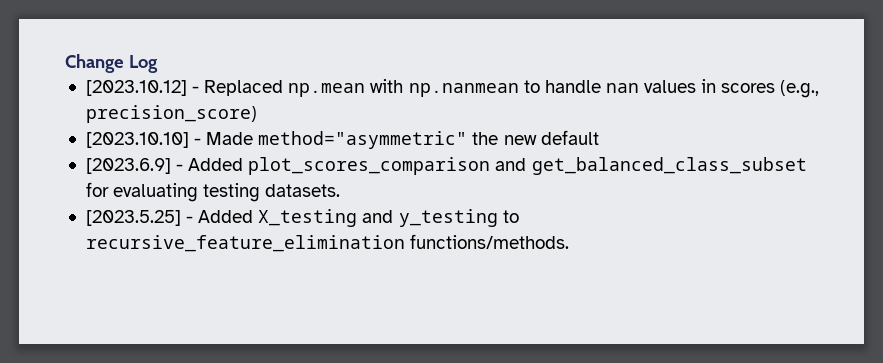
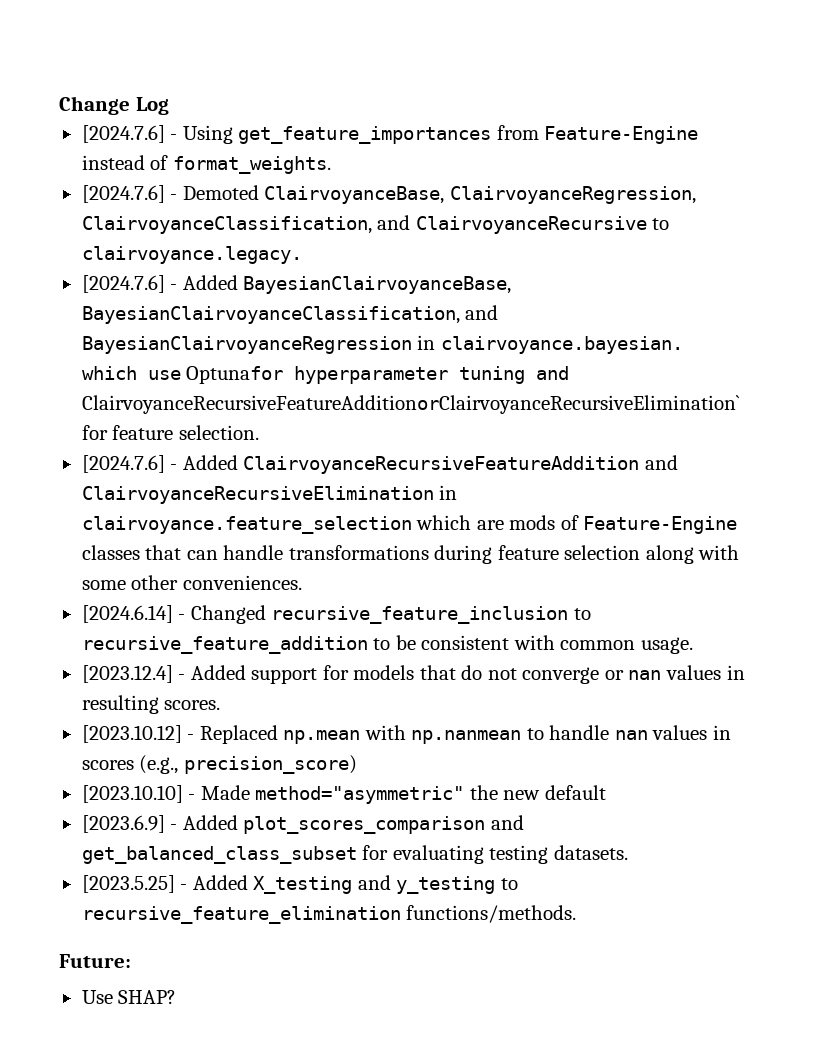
(158, 64) none -> [81,125,699,144] [81,155,331,174] [81,185,696,204] [81,215,670,234] [81,246,302,264] [81,275,512,294] [81,305,499,324] [81,335,683,354] [81,366,570,384] [81,395,740,414] [81,425,259,440] [81,455,678,474] [81,485,458,504] [81,515,738,534] [81,545,740,564] [81,575,302,590] [81,605,591,624] [81,635,693,654] [81,665,745,684] [81,695,221,714] // [2024.7.6] - Using get_feature_importances from Feature-Engine instead of format_weights. // [2024.7.6] - Demoted ClairvoyanceBase, ClairvoyanceRegression, ClairvoyanceClassification, and ClairvoyanceRecursive to clairvoyance.legacy. // [2024.7.6] - Added BayesianClairvoyanceBase, BayesianClairvoyanceClassification, and BayesianClairvoyanceRegression in clairvoyance.bayesian. which use Optunafor hyperparameter tuning and ClairvoyanceRecursiveFeatureAdditionorClairvoyanceRecursiveElimination` for feature selection. // [2024.7.6] - Added ClairvoyanceRecursiveFeatureAddition and ClairvoyanceRecursiveElimination in clairvoyance.feature_selection which are mods of Feature-Engine classes that can handle transformations during feature selection along with some other conveniences. // [2024.6.14] - Changed recursive_feature_inclusion to recursive_feature_addition to be consistent with common usage. // [2023.12.4] - Added support for models that do not converge or nan values in resulting scores.
(570, 241) none -> [59,954,131,968] [81,990,177,1004] // Future: // Use SHAP?

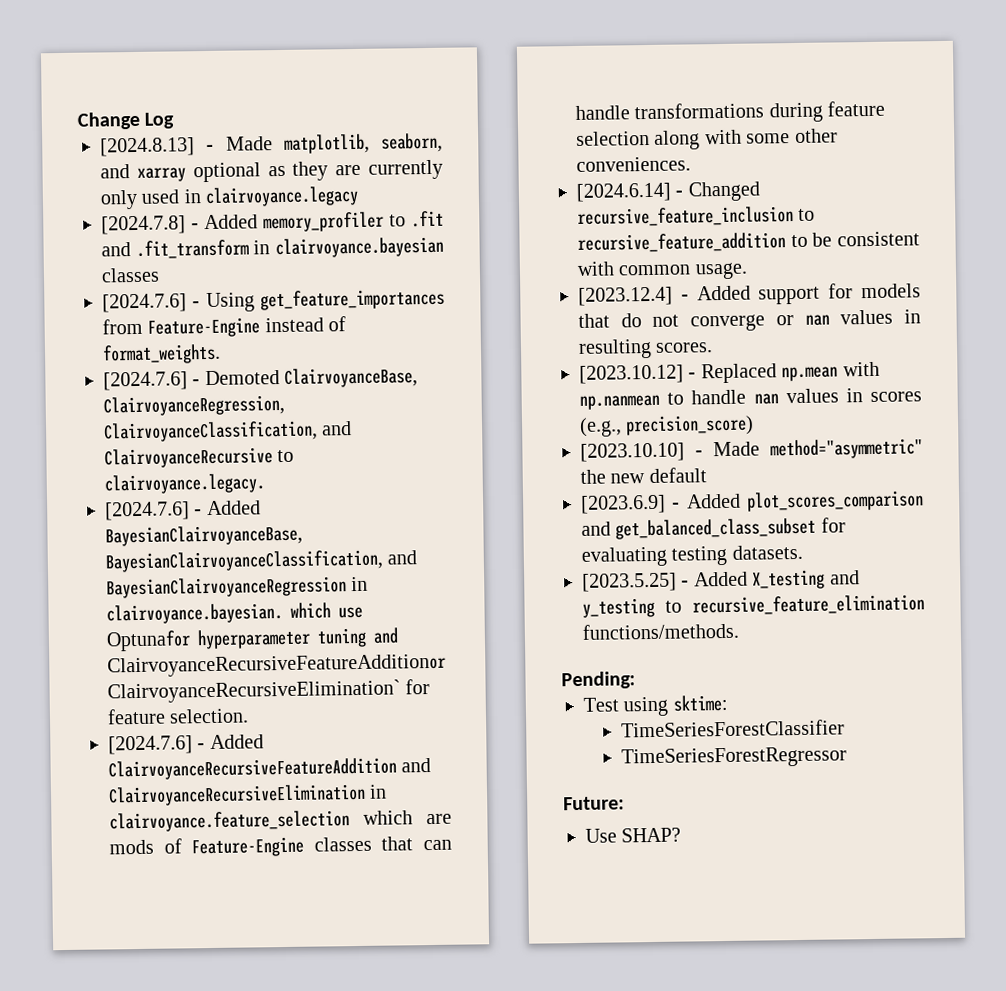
(169, 106) none -> [100,132,443,157] [100,159,443,183] [100,185,360,210] [101,210,444,235] [101,236,444,259] [101,267,160,283] // [2024.8.13] - Made matplotlib, seaborn, and xarray optional as they are currently only used in clairvoyance.legacy // [2024.7.8] - Added memory_profiler to .fit and .fit_transform in clairvoyance.bayesian classes
(577, 914) none -> [561,671,636,690] [583,694,728,717] [621,719,846,738] [621,746,848,769] // Pending: // Test using sktime: // TimeSeriesForestClassifier // TimeSeriesForestRegressor

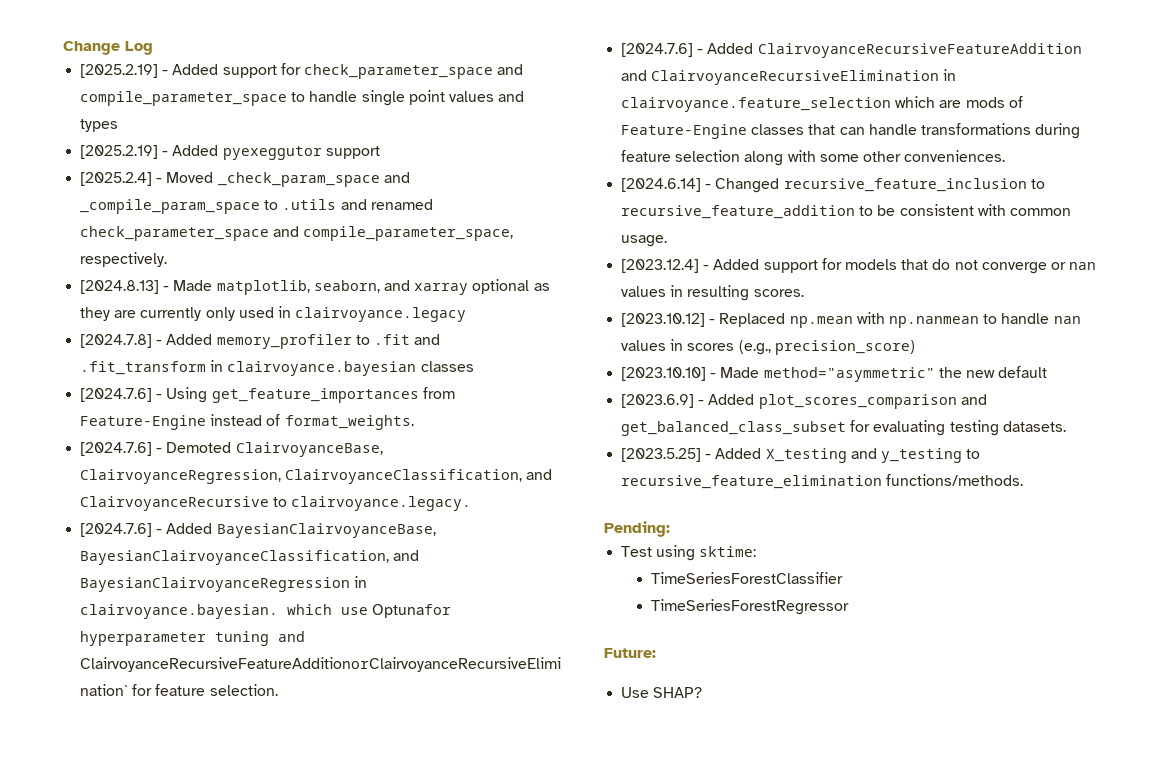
(175, 120) none -> [80,63,524,79] [80,90,525,106] [80,119,119,132] [80,145,380,160] [80,172,410,187] [80,199,433,214] [80,226,514,241] [80,252,168,267] // [2025.2.19] - Added support for check_parameter_space and compile_parameter_space to handle single point values and types // [2025.2.19] - Added pyexeggutor support // [2025.2.4] - Moved _check_param_space and _compile_param_space to .utils and renamed check_parameter_space and compile_parameter_space, respectively.

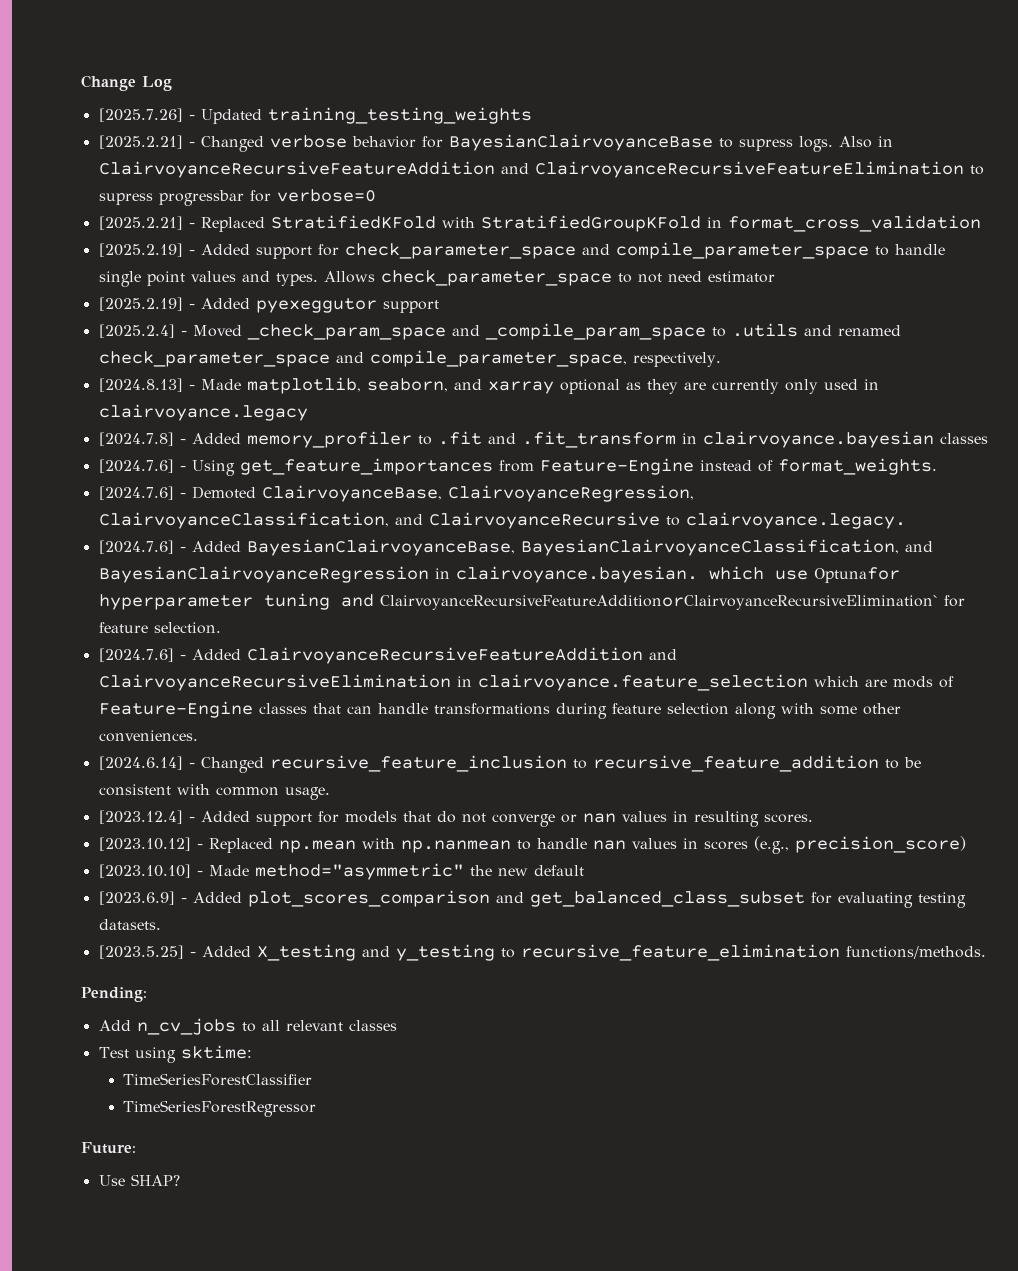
(153, 48) none -> [98,107,532,124] [98,134,893,152] [98,161,984,178] [98,189,376,206] [98,215,981,232] // [2025.7.26] - Updated training_testing_weights // [2025.2.21] - Changed verbose behavior for BayesianClairvoyanceBase to supress logs. Also in ClairvoyanceRecursiveFeatureAddition and ClairvoyanceRecursiveFeatureElimination to supress progressbar for verbose=0 // [2025.2.21] - Replaced StratifiedKFold with StratifiedGroupKFold in format_cross_validation
[80,119,119,132] types -> [275,270,775,286] types. Allows check_parameter_space to not need estimator
(670, 529) none -> [98,1018,397,1035] // Add n_cv_jobs to all relevant classes

